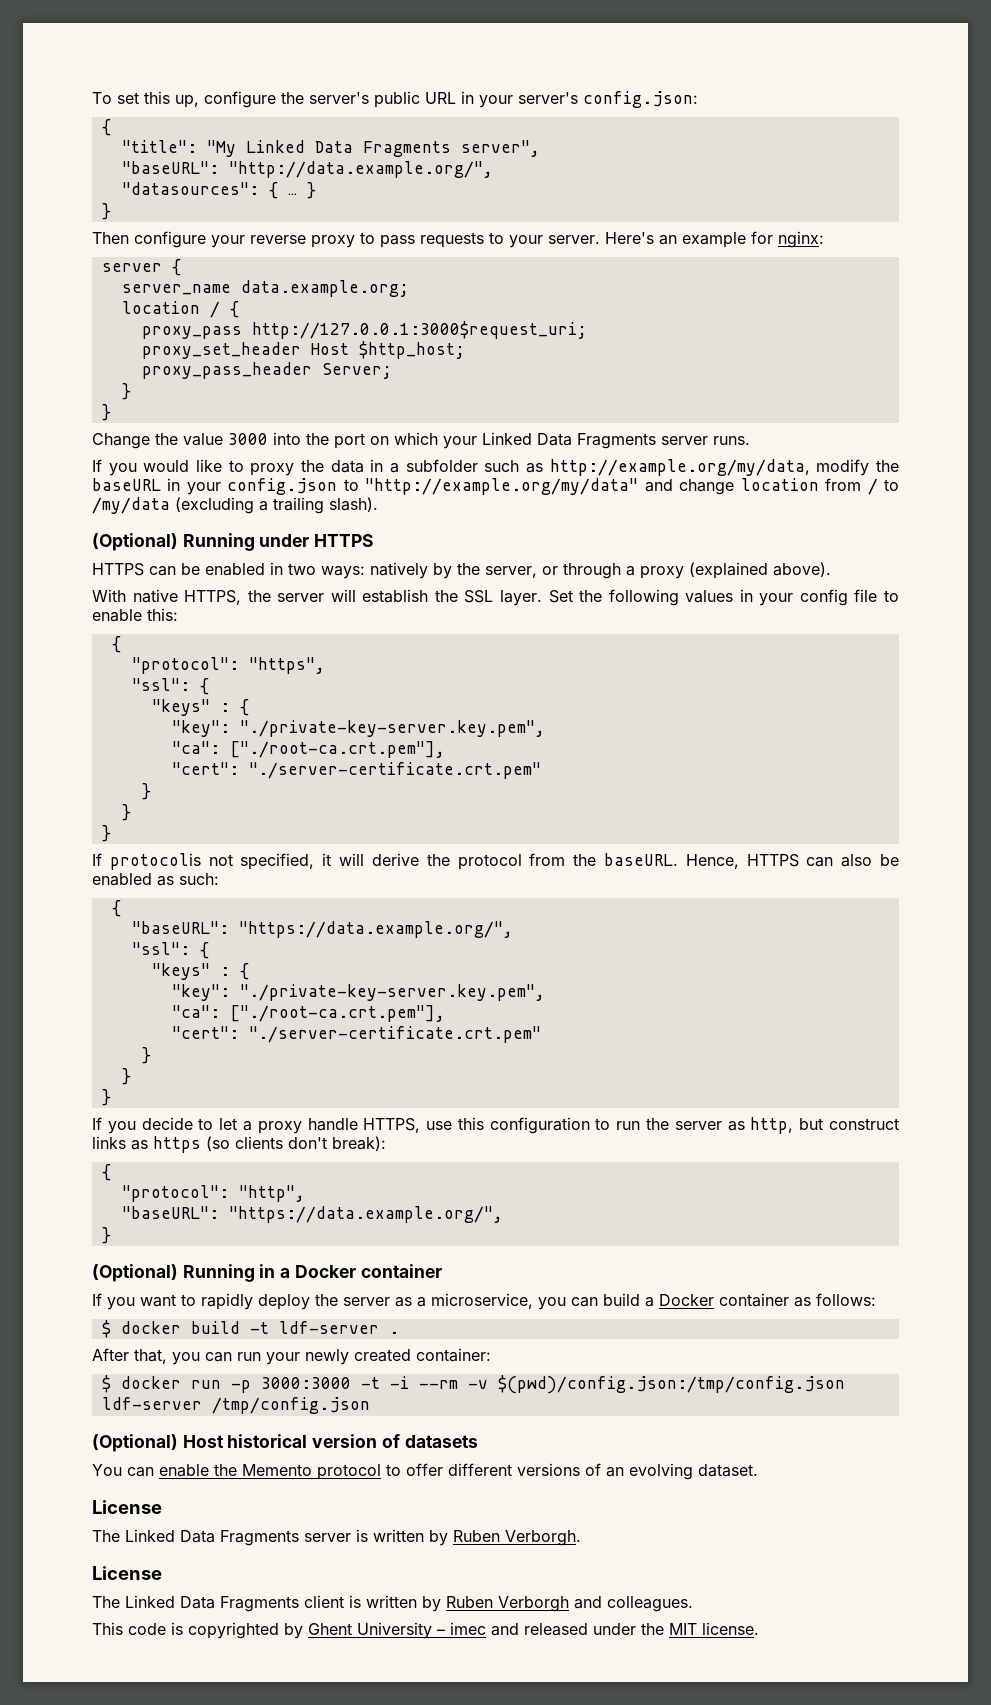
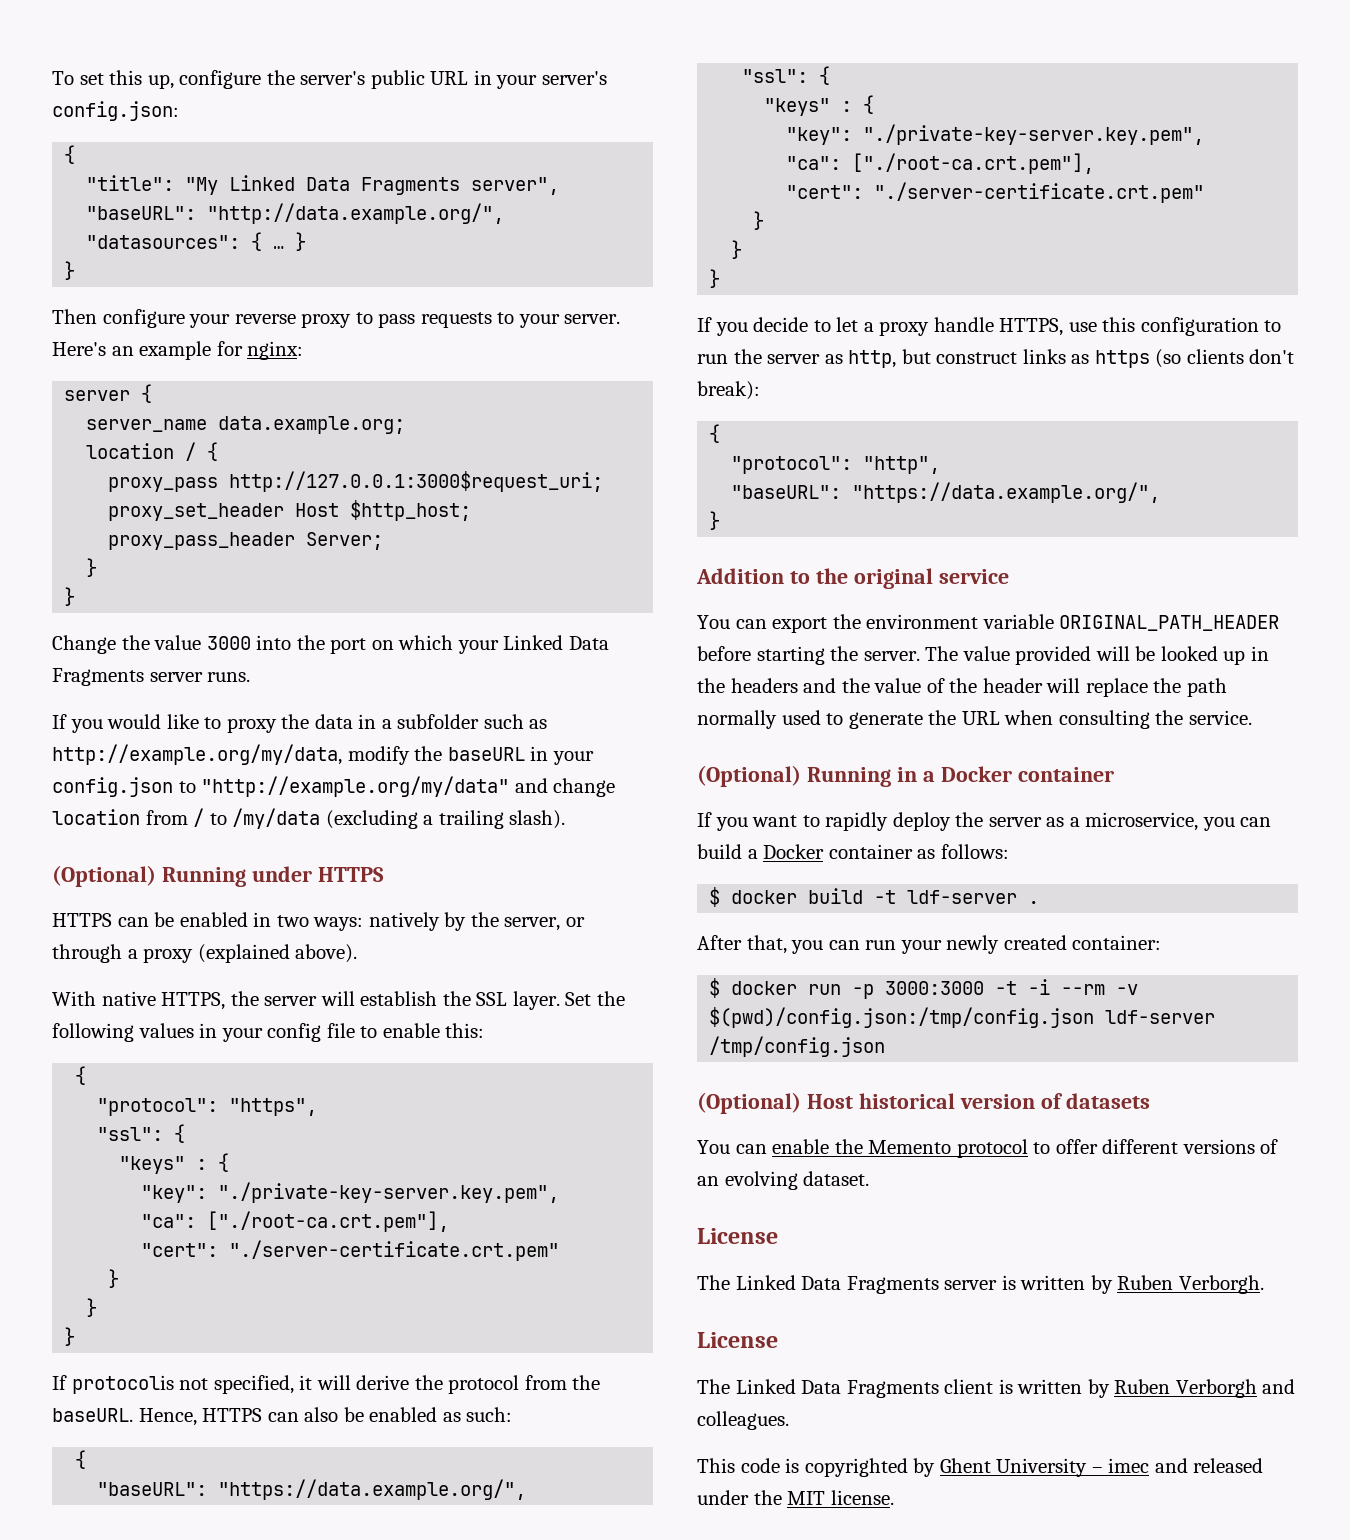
(111, 1235) none -> [696,568,1009,589] [697,614,1280,633] [697,646,1269,665] [697,678,1227,697] [697,710,1252,729] // Addition to the original service // You can export the environment variable ORIGINAL_PATH_HEADER before starting the server. The value provided will be looked up in the headers and the value of the header will replace the path normally used to generate the URL when consulting the service.

